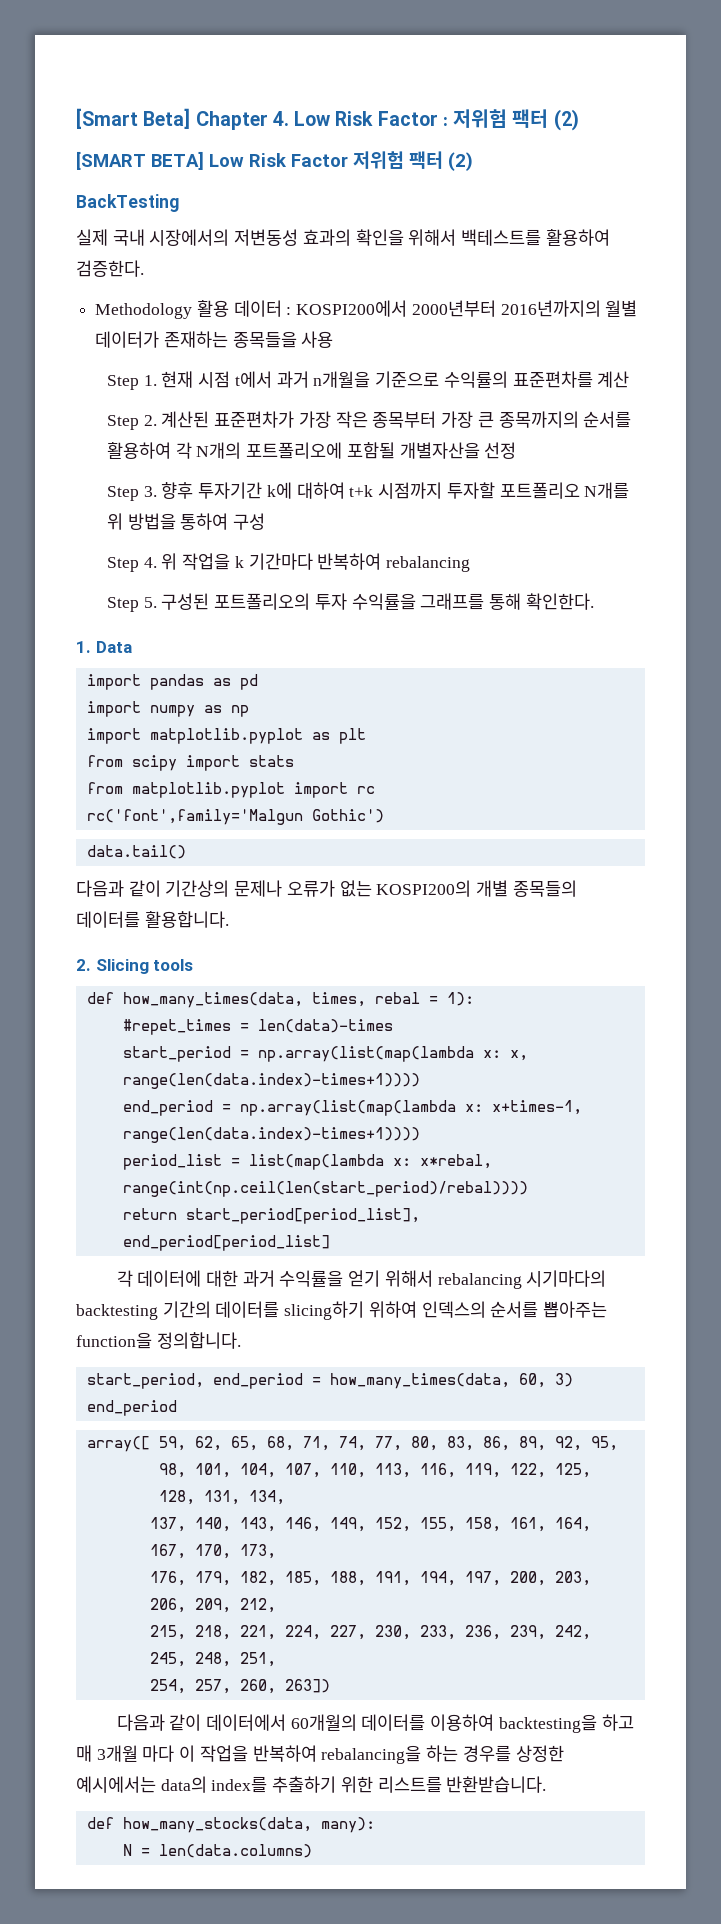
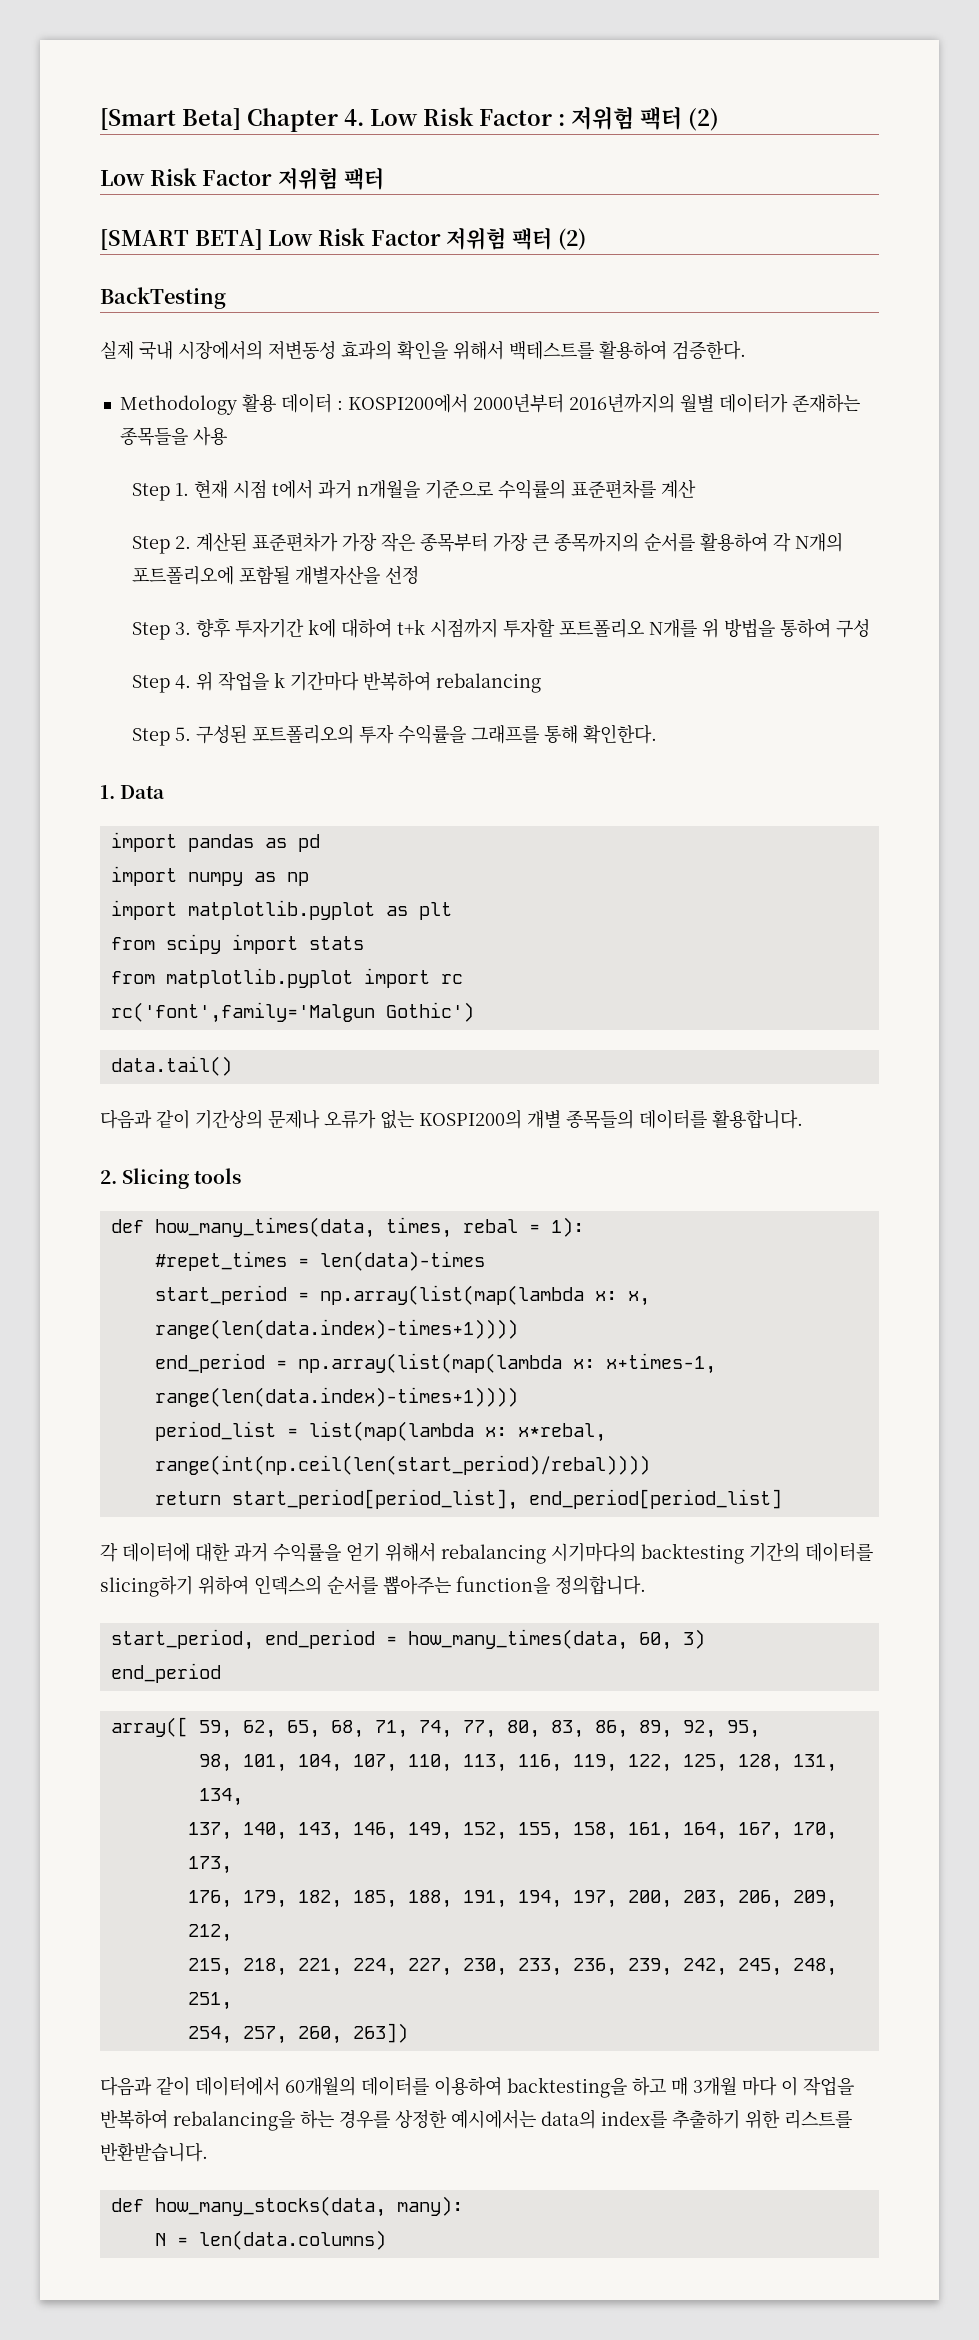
(579, 120) none -> [100,167,384,190] // Low Risk Factor 저위험 팩터

